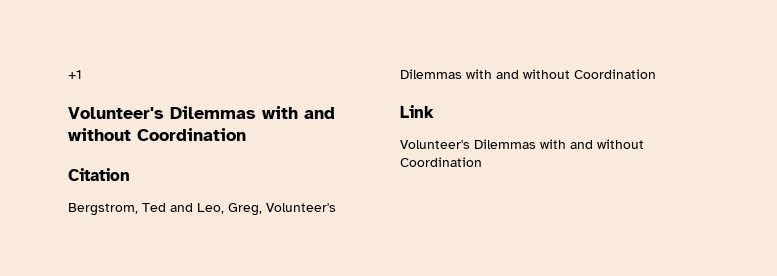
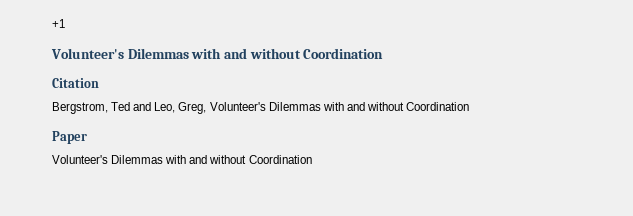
[400,105,434,118] Link -> [52,131,87,144] Paper

